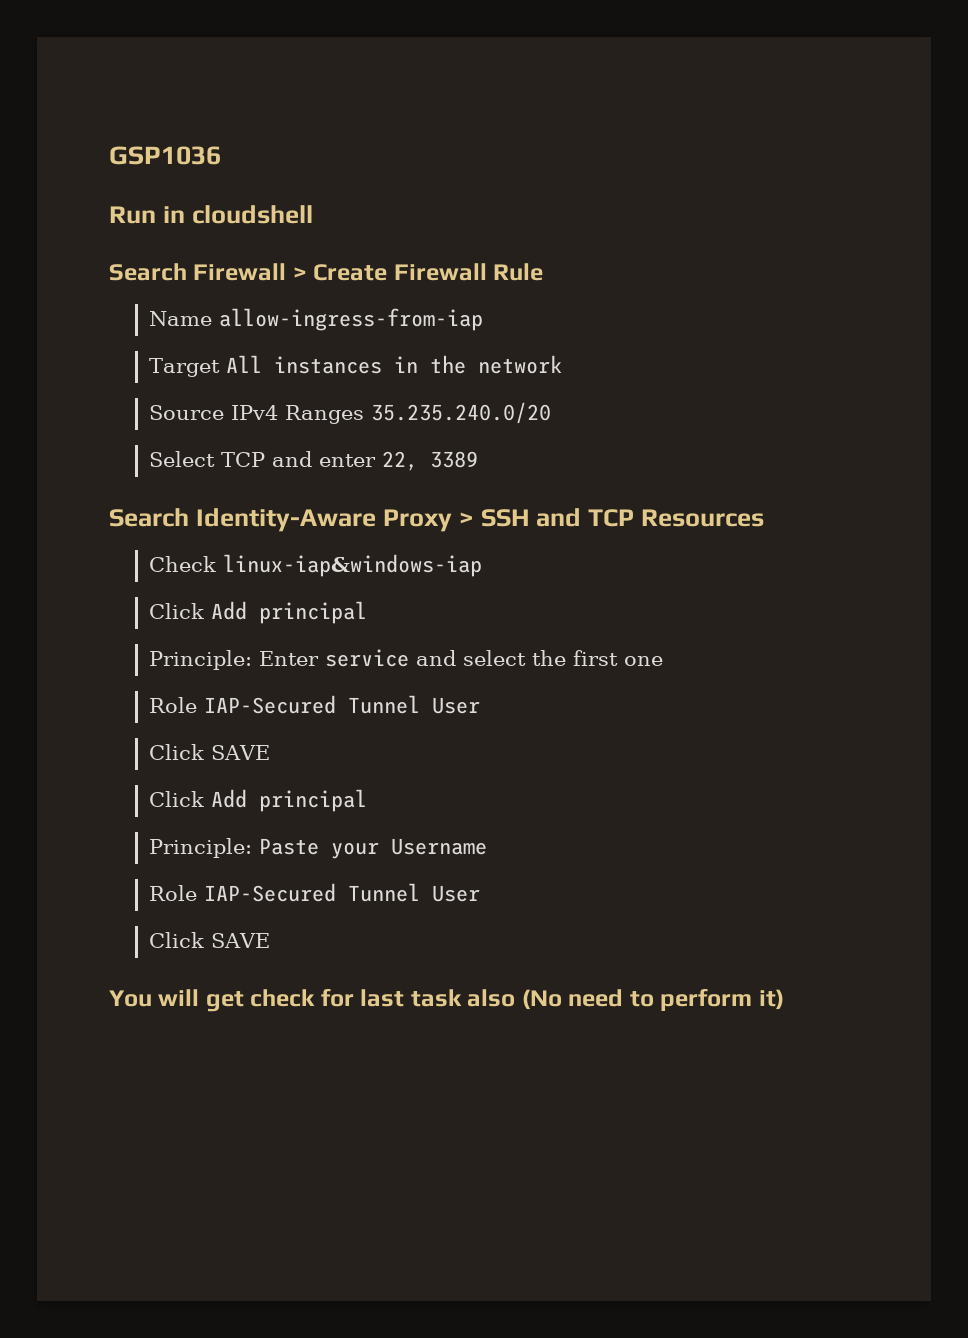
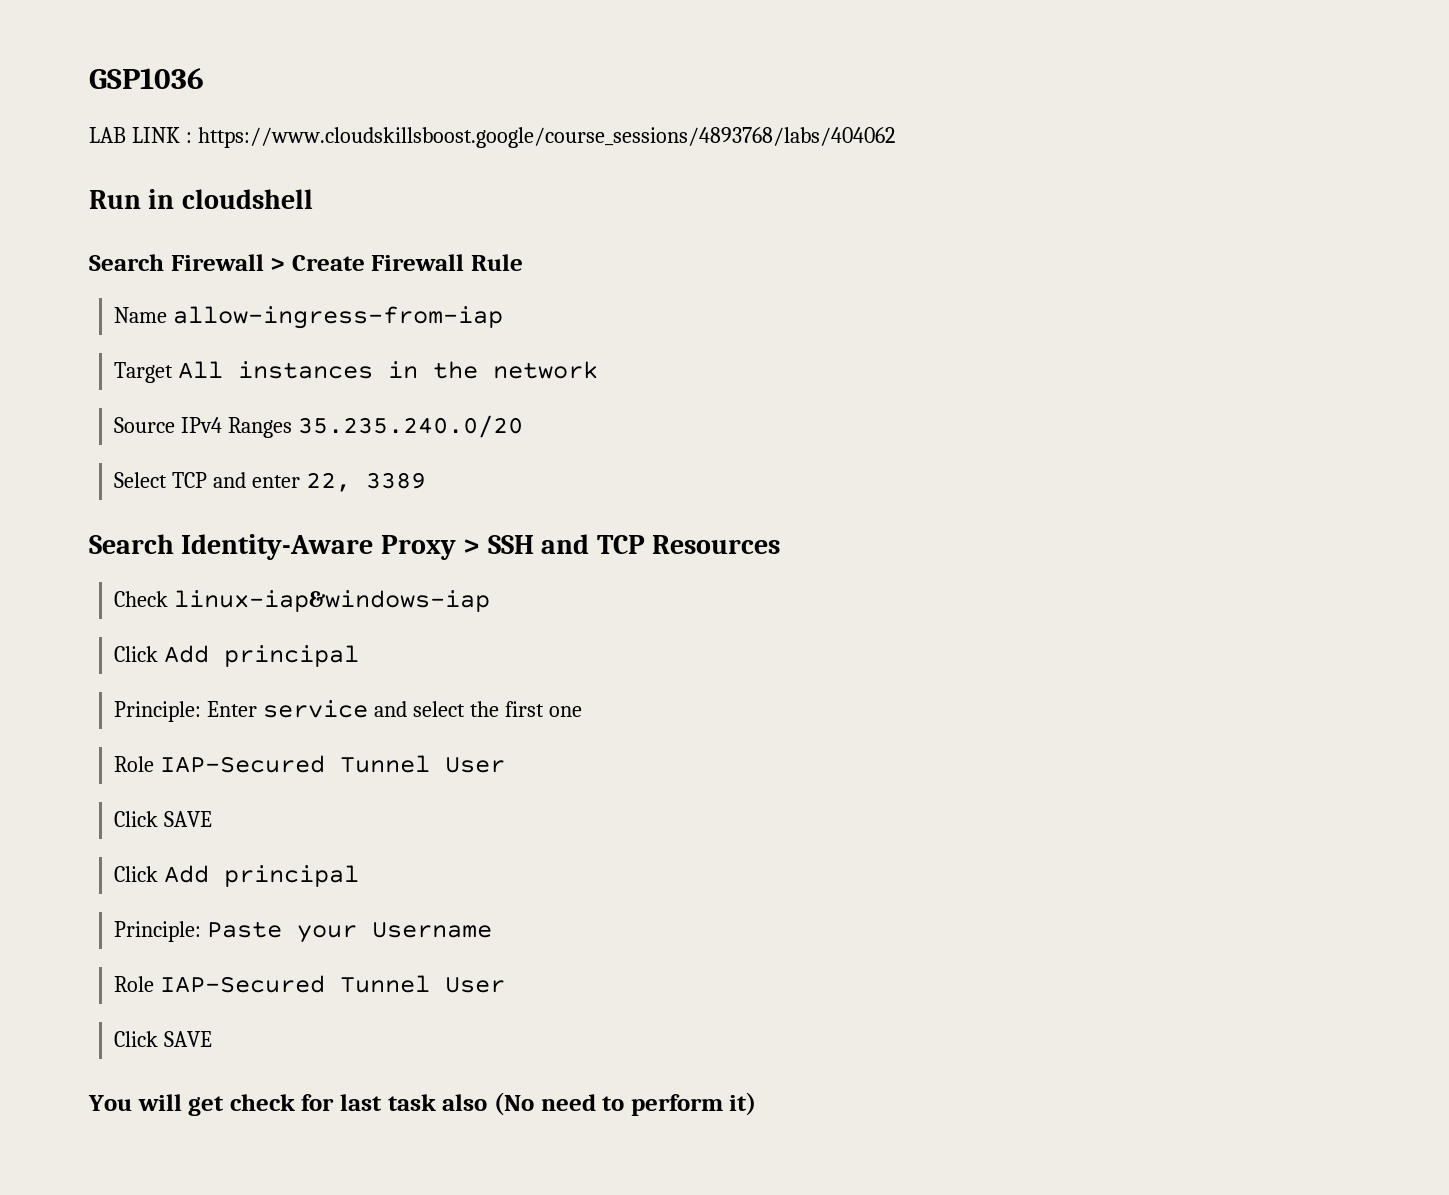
(221, 155) none -> [89,127,895,148] // LAB LINK : https://www.cloudskillsboost.google/course_sessions/4893768/labs/404062

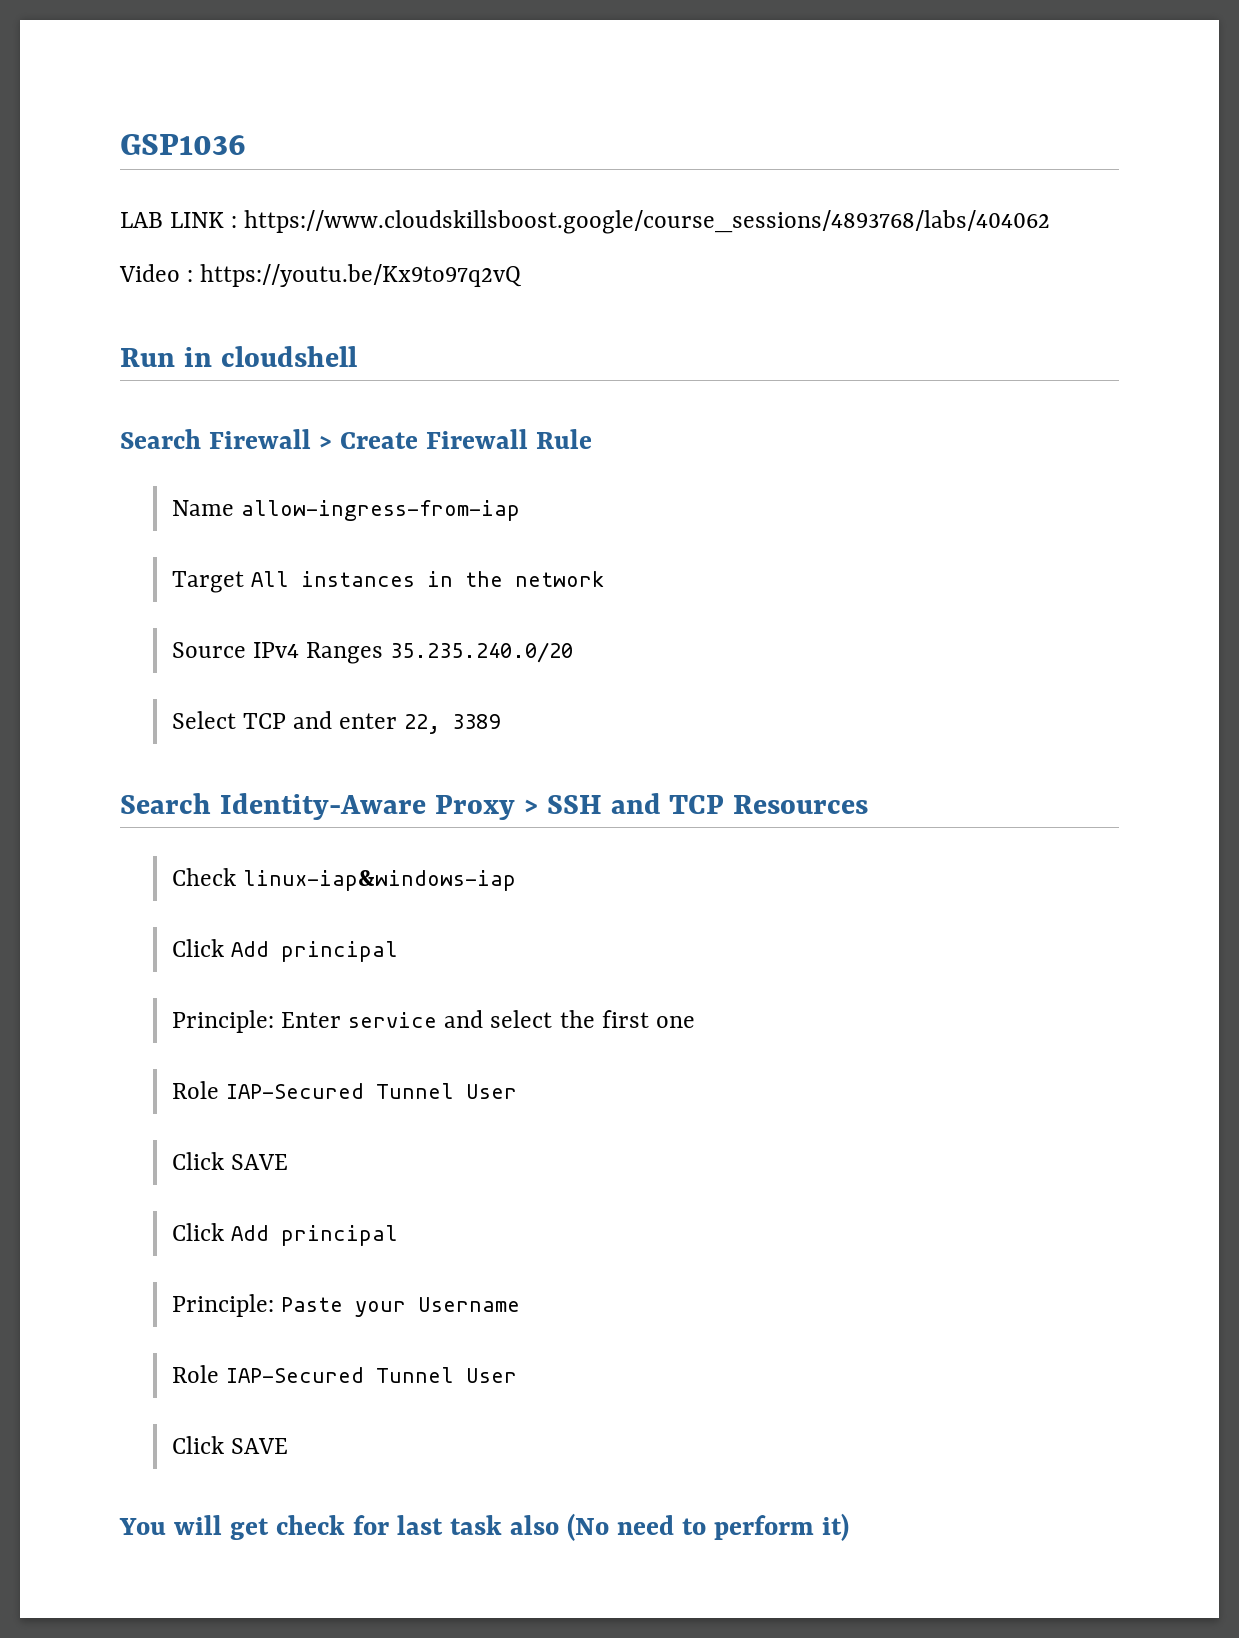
(895, 137) none -> [119,264,523,287] // Video : https://youtu.be/Kx9to97q2vQ

